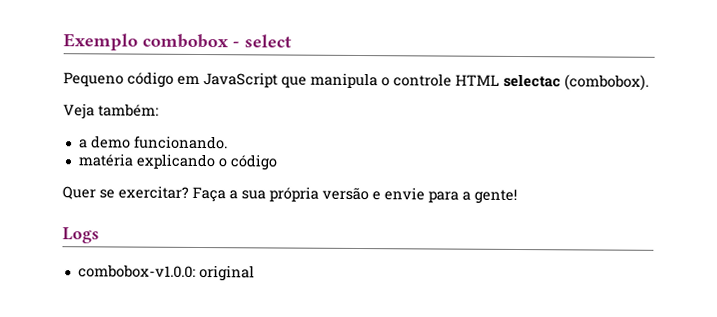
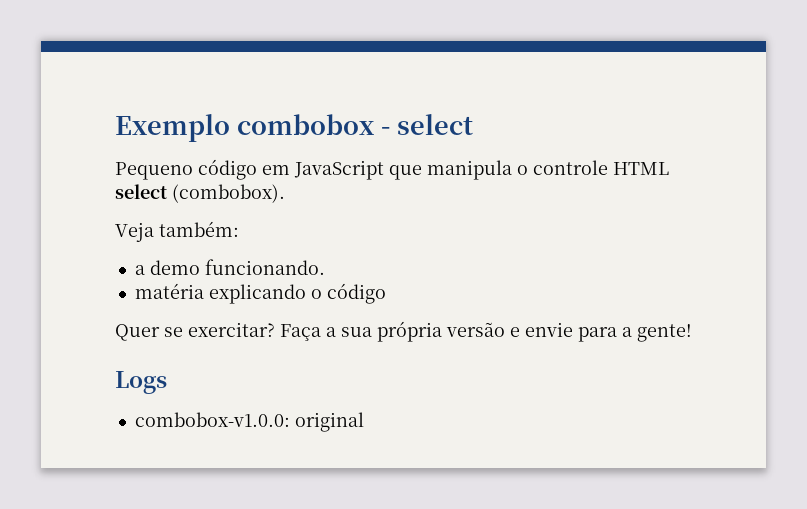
[503,73,561,88] selectac -> [115,184,167,199] select

